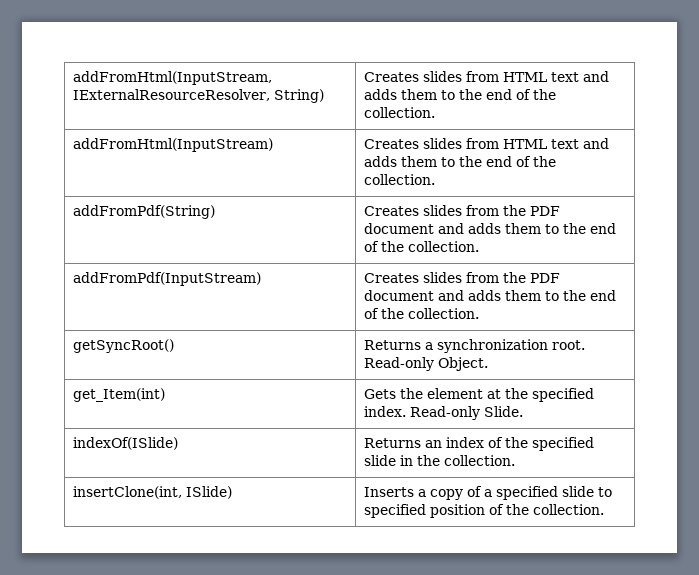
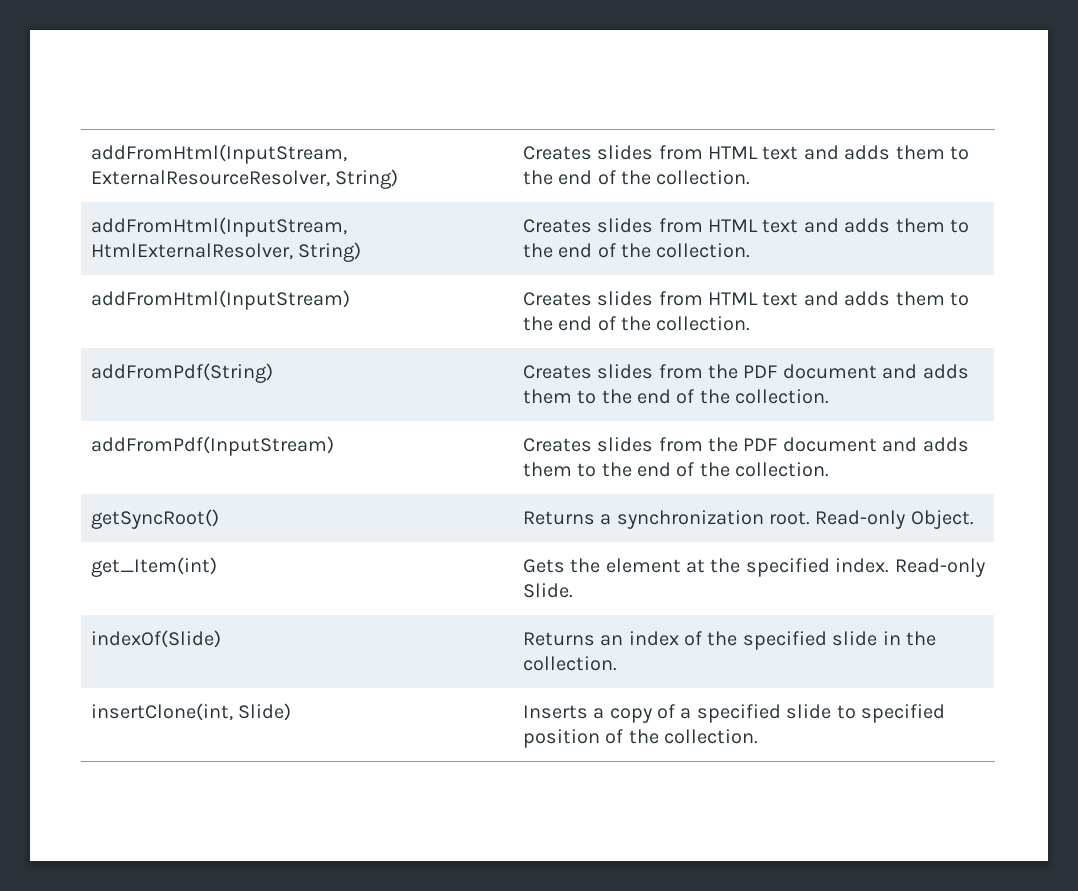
[72,71,272,85] [72,89,270,101] addFromHtml(InputStream, IExternalResourceResolver, -> [90,144,347,164] [90,169,399,189] [522,145,969,160] [522,170,751,185] [90,217,347,237] [90,243,293,260] addFromHtml(InputStream, ExternalResourceResolver, String) | Creates slides from HTML text and adds them to the end of the collection. // addFromHtml(InputStream, HtmlExternalResolver,
[72,437,178,450] indexOf(ISlide) -> [90,630,221,648] indexOf(Slide)
[185,486,232,499] ISlide) -> [238,703,292,721] Slide)

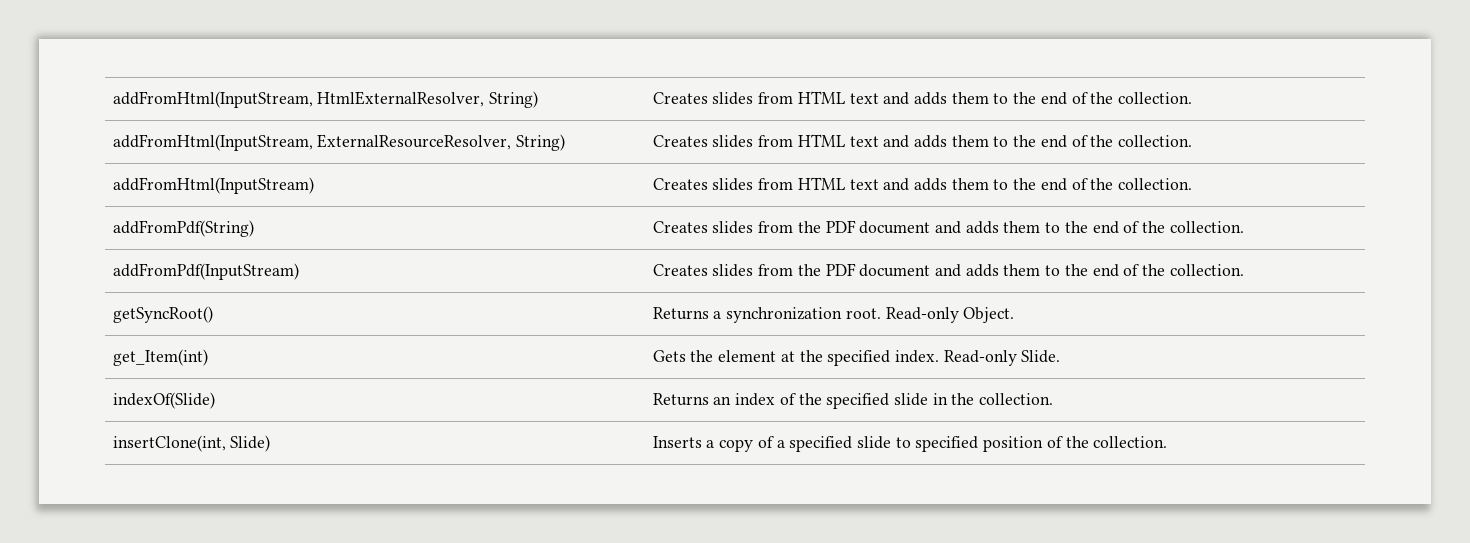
[90,144,347,164] [90,170,330,187] addFromHtml(InputStream, ExternalResourceResolver, -> [112,91,485,108] addFromHtml(InputStream, HtmlExternalResolver,
[90,243,293,260] HtmlExternalResolver, -> [317,134,512,150] ExternalResourceResolver,

